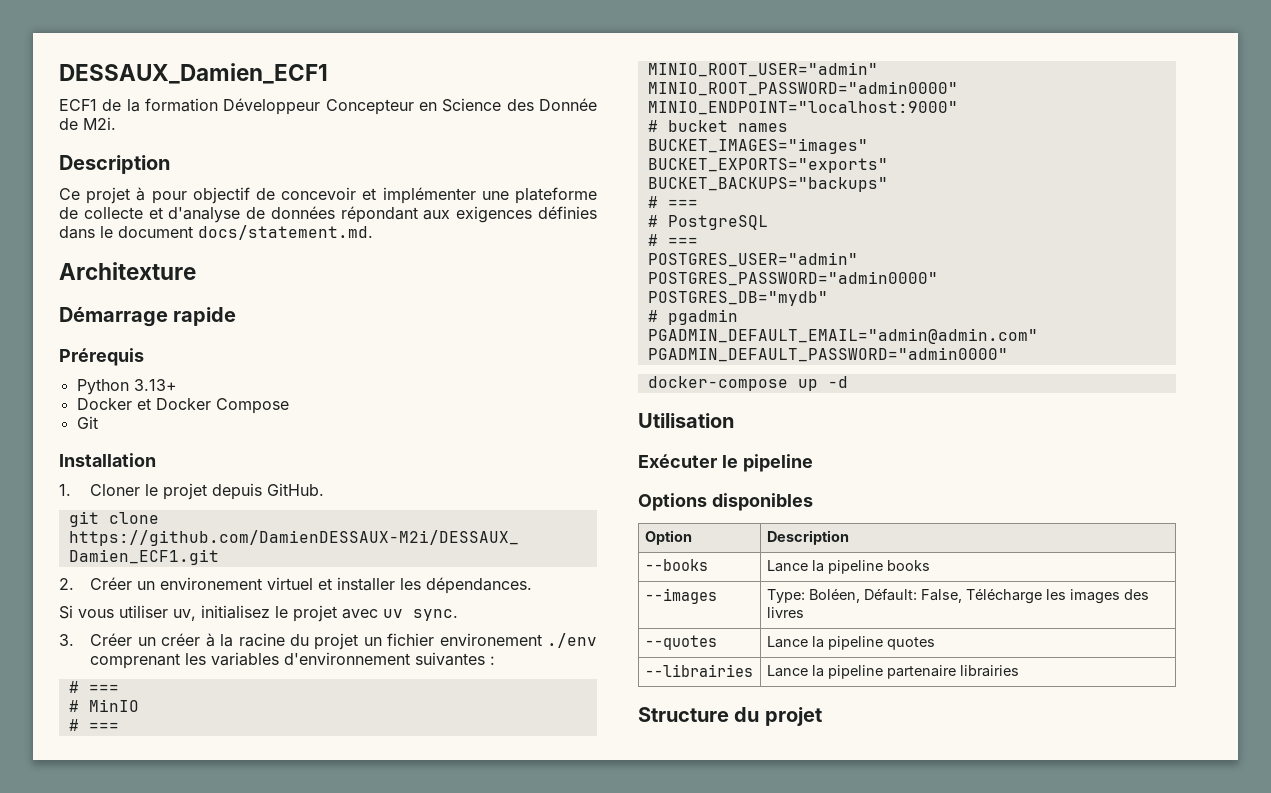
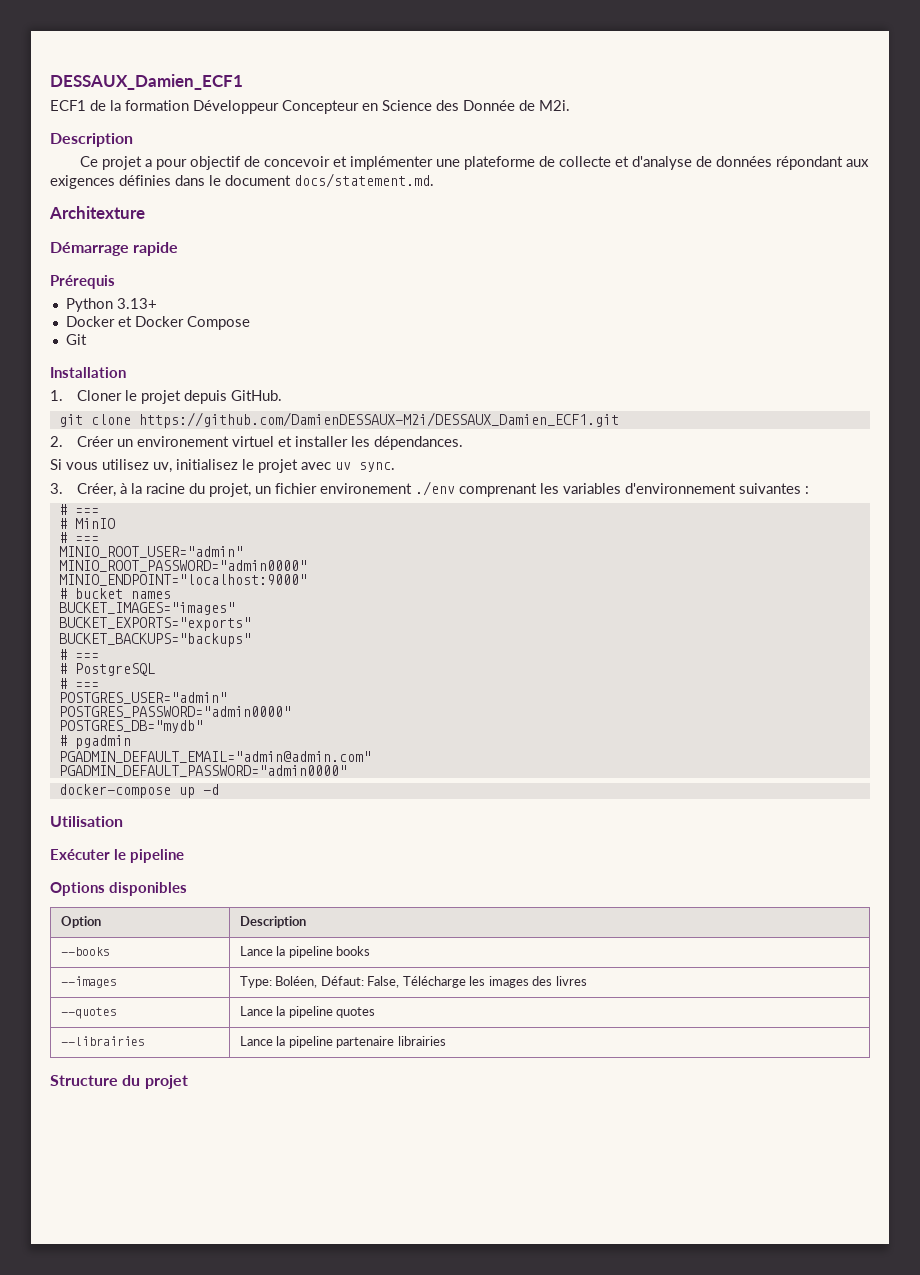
[136,187,146,201] à -> [145,159,153,167] a
[119,605,168,618] utiliser -> [102,459,149,470] utilisez
[90,633,201,646] Créer un créer -> [76,483,116,497] Créer,
[314,633,359,650] projet -> [208,483,251,497] projet,
[863,588,917,601] Défault: -> [320,976,364,986] Défaut:

